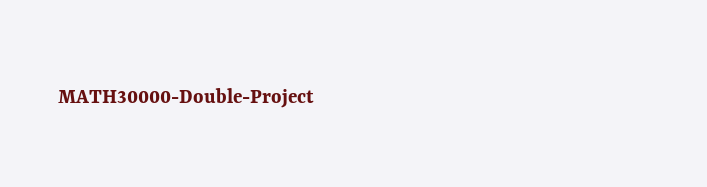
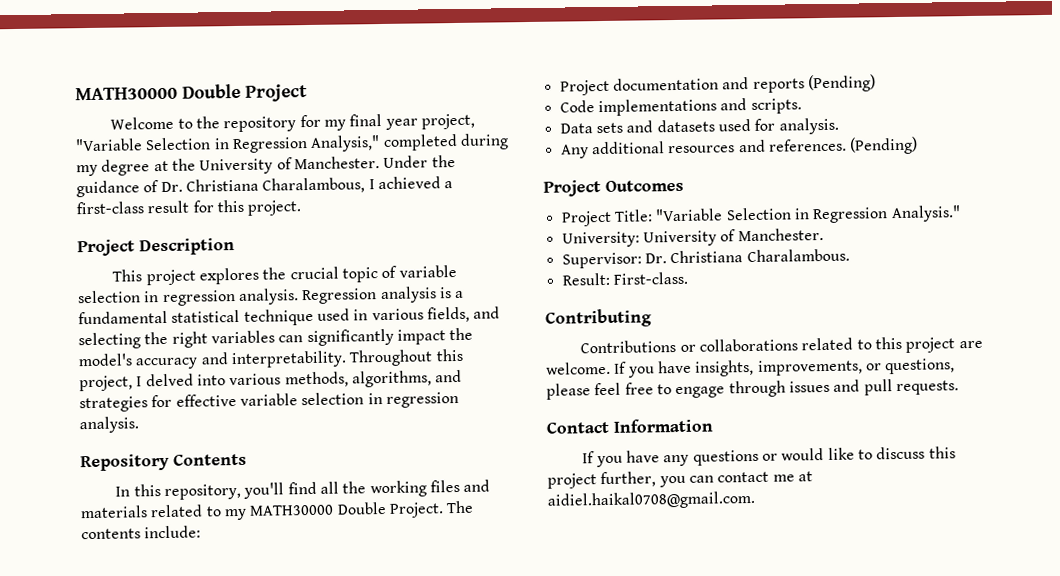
[58,88,314,108] MATH30000-Double-Project -> [75,83,308,102] [110,113,475,133] [75,133,509,154] [76,155,456,177] [76,176,454,198] [76,199,302,216] [77,238,235,257] [112,264,457,286] [78,286,465,307] [78,306,501,326] [78,327,474,350] [78,348,463,370] [79,369,463,392] [79,391,459,413] [79,416,139,434] [80,453,247,472] [115,479,491,501] [80,500,475,521] [81,525,202,540] [559,74,876,96] [559,98,802,117] [559,117,839,135] [560,136,919,159] [543,179,684,197] [560,205,961,227] [561,228,824,248] [561,248,850,269] [561,271,688,286] [545,308,652,328] [580,336,983,354] [546,358,956,378] [546,379,959,400] [546,418,713,434] [582,446,956,468] [547,471,813,489] [547,490,756,510] MATH30000 Double Project // Welcome to the repository for my final year project, "Variable Selection in Regression Analysis," completed during my degree at the University of Manchester. Under the guidance of Dr. Christiana Charalambous, I achieved a first-class result for this project. // Project Description // This project explores the crucial topic of variable selection in regression analysis. Regression analysis is a fundamental statistical technique used in various fields, and selecting the right variables can significantly impact the model's accuracy and interpretability. Throughout this project, I delved into various methods, algorithms, and strategies for effective variable selection in regression analysis. // Repository Contents // In this repository, you'll find all the working files and materials related to my MATH30000 Double Project. The contents include: // Project documentation and reports (Pending) // Code implementations and scripts. // Data sets and datasets used for analysis. // Any additional resources and references. (Pending) // Project Outcomes // Project Title: "Variable Selection in Regression Analysis." // University: University of Manchester. // Supervisor: Dr. Christiana Charalambous. // Result: First-class. // Contributing // Contributions or collaborations related to this project are welcome. If you have insights, improvements, or questions, please feel free to engage through issues and pull requests. // Contact Information // If you have any questions or would like to discuss this project further, you can contact me at aidiel.haikal0708@gmail.com.

